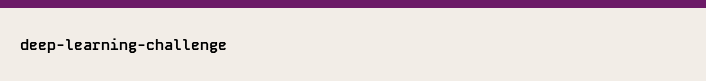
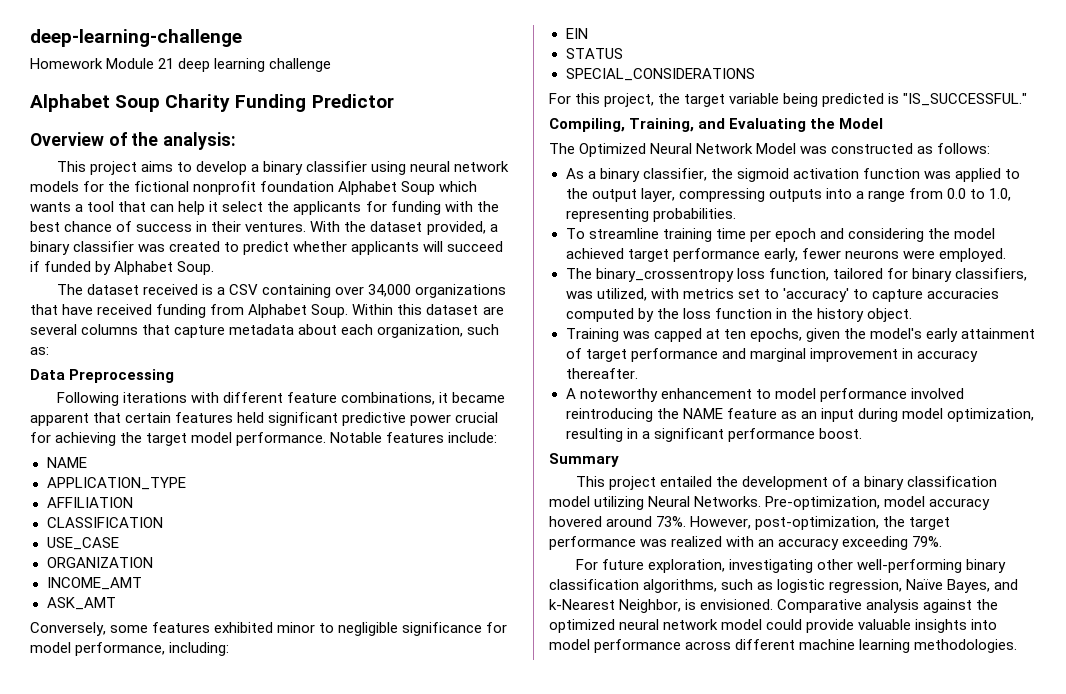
(227, 45) none -> [30,58,332,72] [30,94,394,112] [30,132,237,150] [56,161,510,175] [30,181,478,195] [30,201,499,215] [30,221,498,235] [30,241,504,255] [30,261,215,275] [56,284,507,298] [30,304,504,318] [30,324,500,338] [30,347,49,355] [30,369,175,383] [56,392,506,406] [30,412,499,426] [30,432,498,446] [46,457,87,468] [46,477,186,490] [46,497,133,508] [46,517,163,528] [46,537,119,550] [46,557,153,568] [46,577,142,590] [46,597,116,610] [30,622,508,636] [30,642,230,656] [565,28,588,39] [565,48,623,59] [565,68,755,81] [549,93,1028,107] [549,118,884,132] [549,143,991,157] [565,168,1020,182] [565,188,1012,202] [565,208,736,222] [565,228,995,242] [565,248,1006,262] [565,268,1027,282] [565,288,999,302] [565,308,912,322] [565,328,1035,342] [565,348,978,362] [565,368,638,379] [565,388,964,402] [565,408,1034,422] [565,428,862,442] [549,453,619,467] [575,476,998,490] [549,496,991,510] [549,516,951,530] [549,536,943,550] [575,559,1007,573] [549,579,1019,593] [549,599,999,613] [549,619,998,633] [549,639,1018,653] // Homework Module 21 deep learning challenge // Alphabet Soup Charity Funding Predictor // Overview of the analysis: // This project aims to develop a binary classifier using neural network models for the fictional nonprofit foundation Alphabet Soup which wants a tool that can help it select the applicants for funding with the best chance of success in their ventures. With the dataset provided, a binary classifier was created to predict whether applicants will succeed if funded by Alphabet Soup. // The dataset received is a CSV containing over 34,000 organizations that have received funding from Alphabet Soup. Within this dataset are several columns that capture metadata about each organization, such as: // Data Preprocessing // Following iterations with different feature combinations, it became apparent that certain features held significant predictive power crucial for achieving the target model performance. Notable features include: // NAME // APPLICATION_TYPE // AFFILIATION // CLASSIFICATION // USE_CASE // ORGANIZATION // INCOME_AMT // ASK_AMT // Conversely, some features exhibited minor to negligible significance for model performance, including: // EIN // STATUS // SPECIAL_CONSIDERATIONS // For this project, the target variable being predicted is "IS_SUCCESSFUL." // Compiling, Training, and Evaluating the Model // The Optimized Neural Network Model was constructed as follows: // As a binary classifier, the sigmoid activation function was applied to the output layer, compressing outputs into a range from 0.0 to 1.0, representing probabilities. // To streamline training time per epoch and considering the model achieved target performance early, fewer neurons were employed. // The binary_crossentropy loss function, tailored for binary classifiers, was utilized, with metrics set to 'accuracy' to capture accuracies computed by the loss function in the history object. // Training was capped at ten epochs, given the model's early attainment of target performance and marginal improvement in accuracy thereafter. // A noteworthy enhancement to model performance involved reintroducing the NAME feature as an input during model optimization, resulting in a significant performance boost. // Summary // This project entailed the development of a binary classification model utilizing Neural Networks. Pre-optimization, model accuracy hovered around 73%. However, post-optimization, the target performance was realized with an accuracy exceeding 79%. // For future exploration, investigating other well-performing binary classification algorithms, such as logistic regression, Naïve Bayes, and k-Nearest Neighbor, is envisioned. Comparative analysis against the optimized neural network model could provide valuable insights into model performance across different machine learning methodologies.

